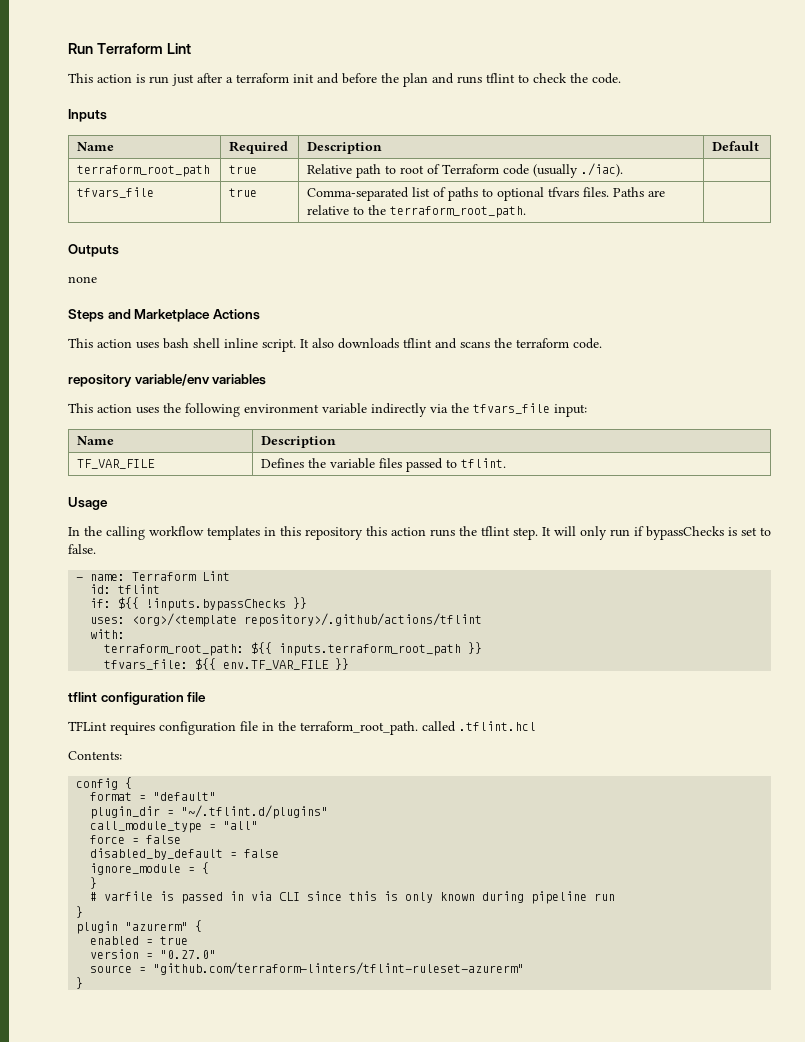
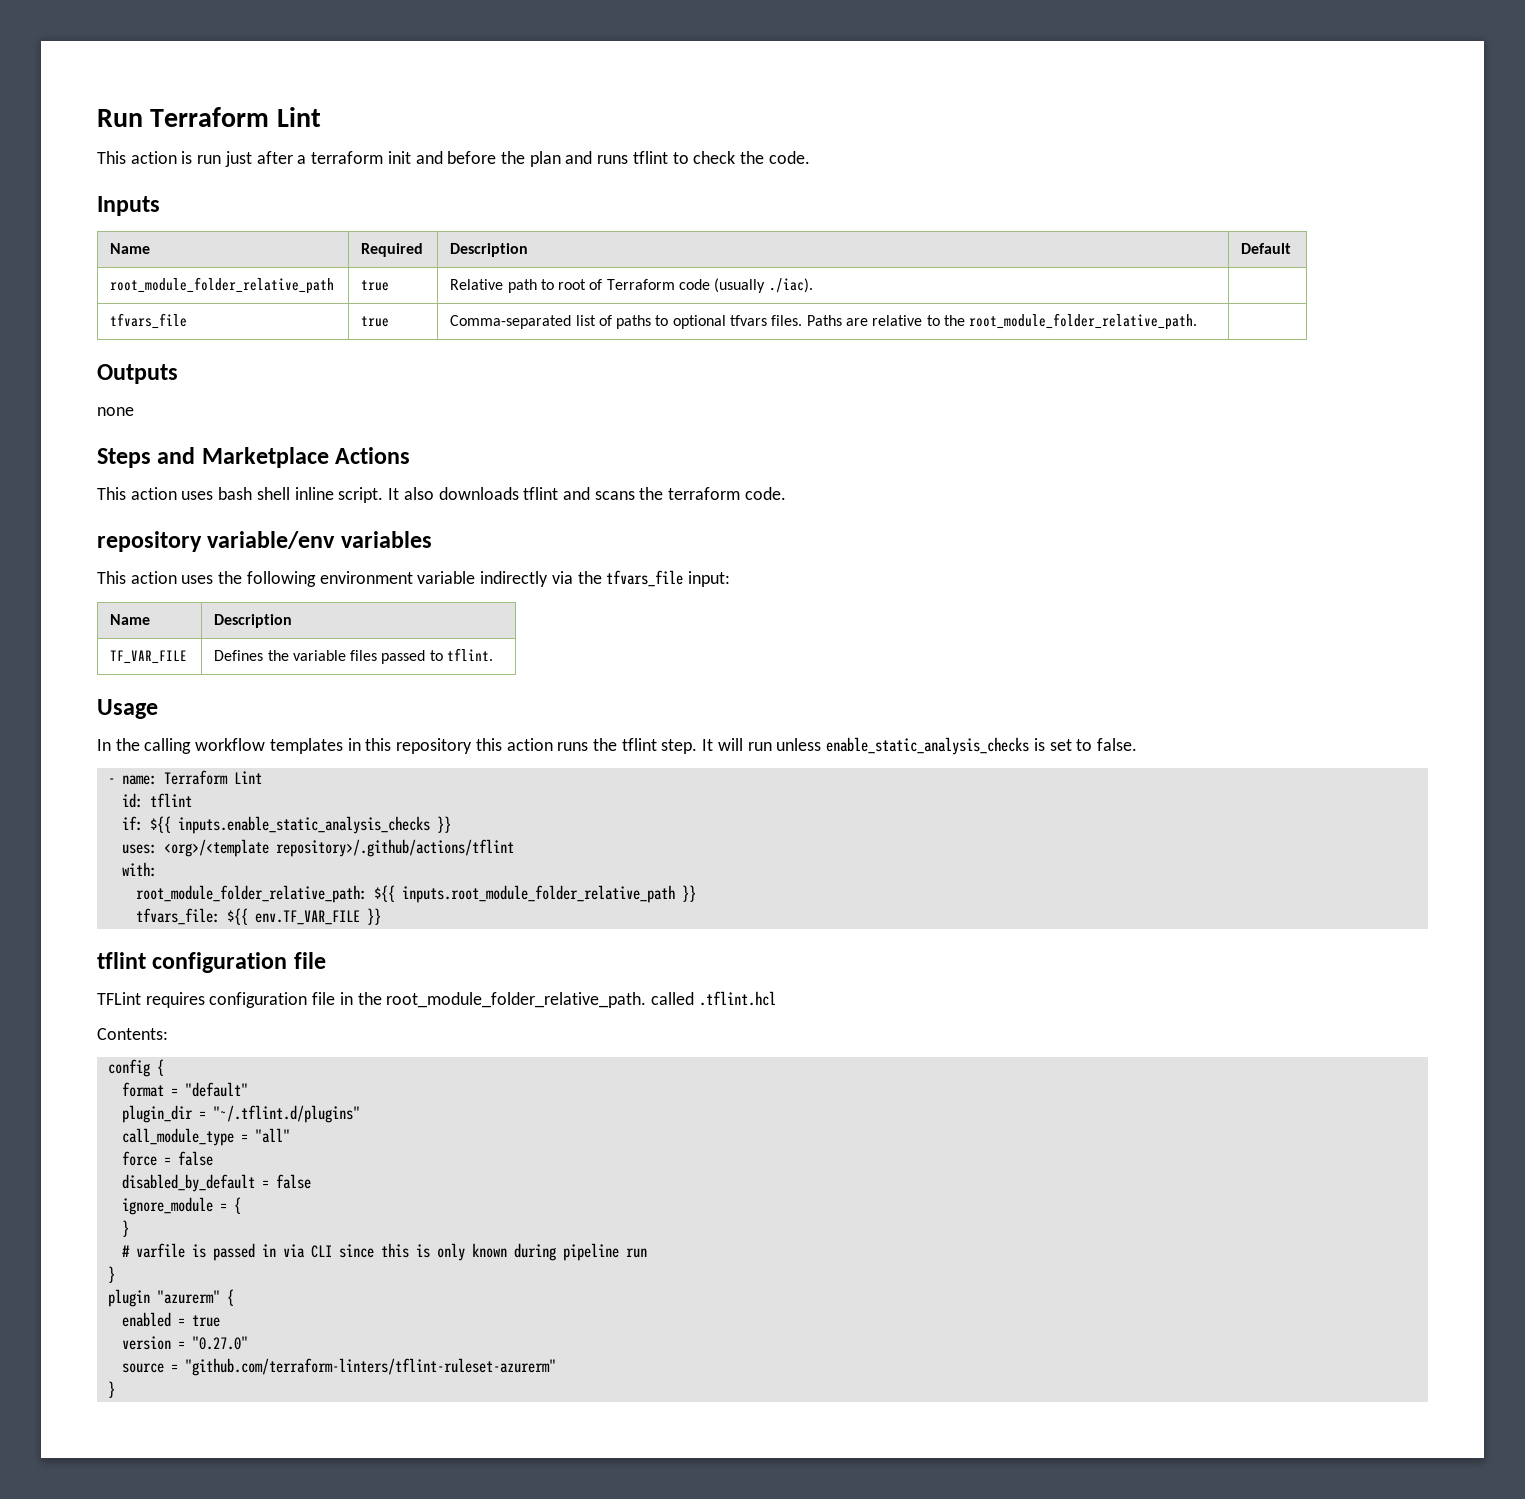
[77,165,211,177] terraform_root_path -> [110,277,335,294] root_module_folder_relative_path
[390,206,527,218] terraform_root_path. -> [969,313,1198,330] root_module_folder_relative_path.
[580,526,724,540] only run if bypassChecks -> [747,737,1030,755] run unless enable_static_analysis_checks
[146,598,287,611] !inputs.bypassChecks -> [177,816,430,834] inputs.enable_static_analysis_checks
[104,642,462,656] terraform_root_path: ${{ inputs.terraform_root_path -> [135,885,675,903] root_module_folder_relative_path: ${{ inputs.root_module_folder_relative_path
[300,721,418,735] terraform_root_path. -> [386,992,647,1008] root_module_folder_relative_path.

